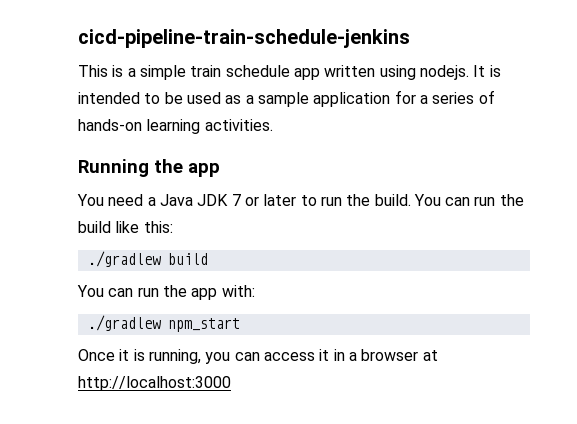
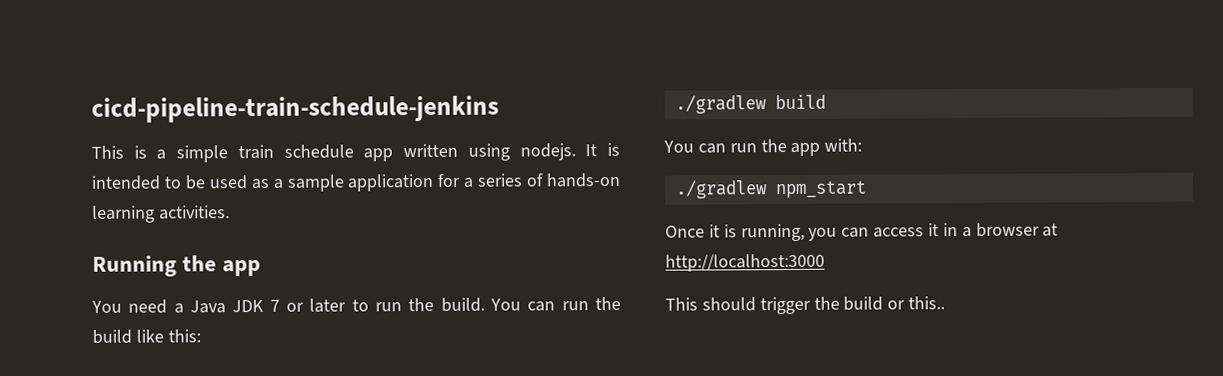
(231, 383) none -> [665,296,946,315] // This should trigger the build or this..

